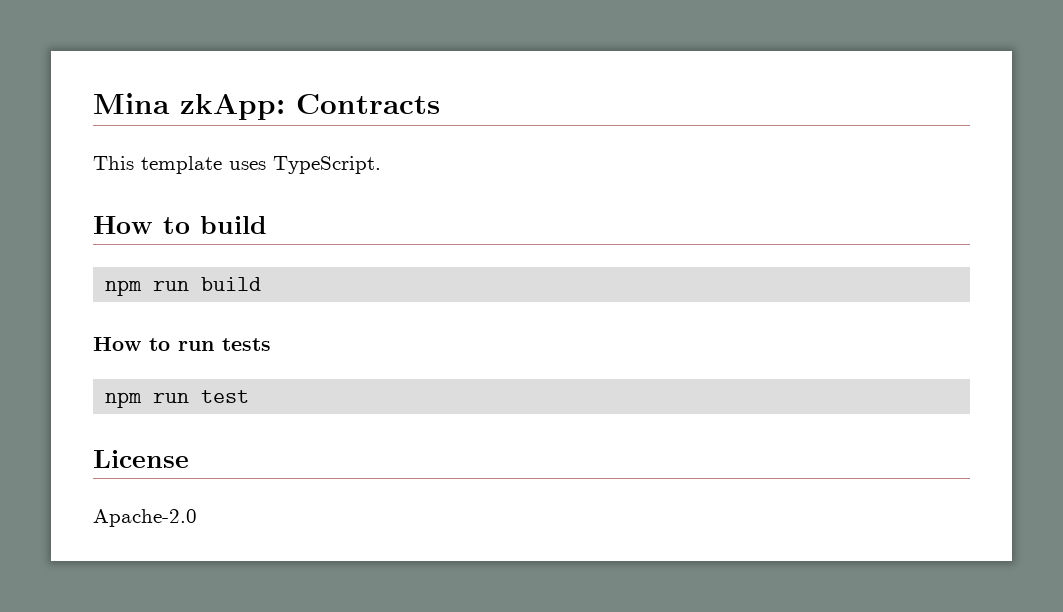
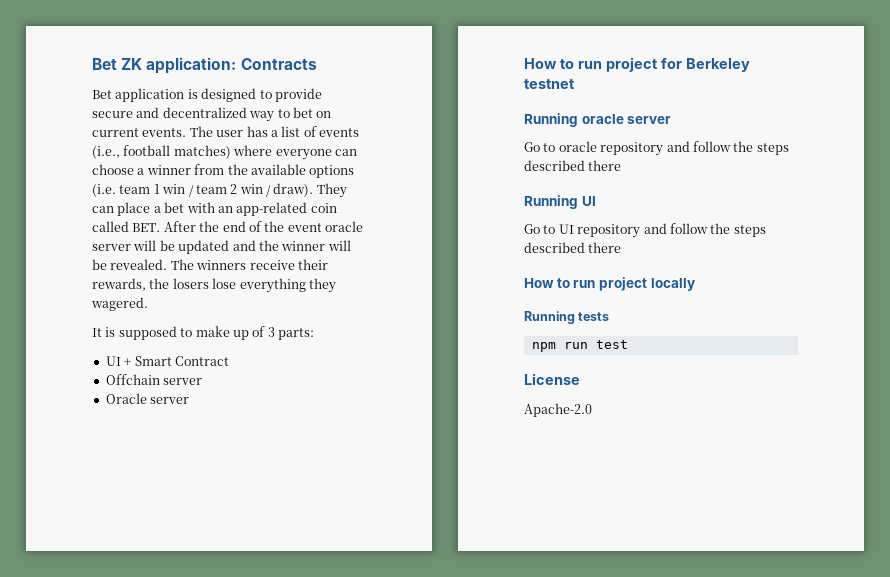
[93,93,440,120] [93,156,381,174] [93,216,267,234] [105,277,262,296] [93,337,214,351] Mina zkApp: Contracts // This template uses TypeScript. // How to build // npm run build // How to run -> [92,57,317,74] [92,88,322,102] [92,107,332,122] [92,126,359,137] [92,145,357,160] [92,164,355,178] [92,183,347,198] [92,202,337,216] [92,221,363,232] [92,240,351,254] [92,259,328,270] [92,278,336,293] [91,297,148,311] [92,326,314,340] [105,356,229,366] [105,374,203,385] [105,393,190,404] [524,57,750,72] [524,79,575,89] [524,113,672,127] [524,141,789,156] [524,160,622,171] [524,195,596,209] [524,223,766,238] [524,242,622,253] [524,277,695,291] [524,311,575,324] Bet ZK application: Contracts // Bet application is designed to provide secure and decentralized way to bet on current events. The user has a list of events (i.e., football matches) where everyone can choose a winner from the available options (i.e. team 1 win / team 2 win / draw). They can place a bet with an app-related coin called BET. After the end of the event oracle server will be updated and the winner will be revealed. The winners receive their rewards, the losers lose everything they wagered. // It is supposed to make up of 3 parts: // UI + Smart Contract // Offchain server // Oracle server // How to run project for Berkeley testnet // Running oracle server // Go to oracle repository and follow the steps described there // Running UI // Go to UI repository and follow the steps described there // How to run project locally // Running

